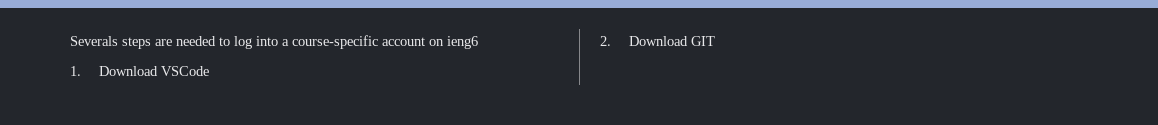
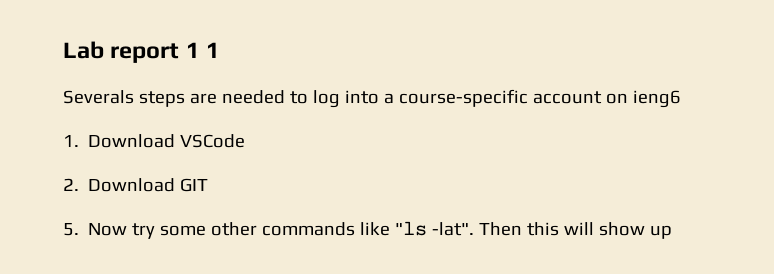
(70, 41) none -> [63,41,221,63] Lab report 1 1 //
(715, 41) none -> [63,221,673,239] // 5. Now try some other commands like "ls -lat". Then this will show up

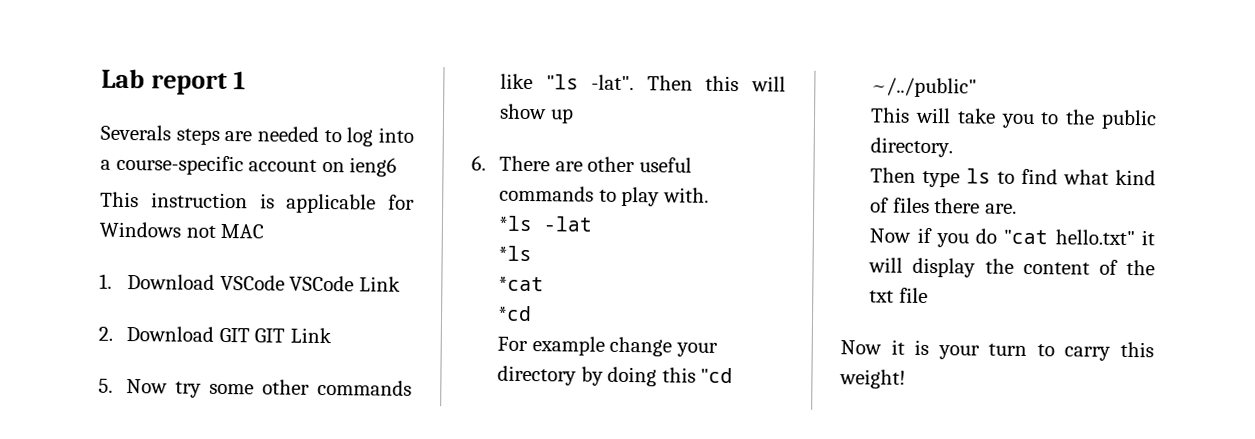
[206,42,221,58] 1 -> (247, 80) none
(681, 99) none -> [100,191,415,214] [99,221,265,239] // This instruction is applicable for Windows not MAC
(246, 141) none -> [289,275,401,292] VSCode Link
(209, 185) none -> [254,327,332,344] GIT Link
(673, 232) none -> [471,155,692,173] [499,185,709,207] [498,215,594,232] [498,245,533,262] [498,276,545,292] [497,305,533,322] [497,336,718,357] [497,365,734,387] [871,77,978,98] [870,107,1157,130] [870,137,954,158] [870,167,1156,188] [870,197,1017,214] [869,227,1155,248] [868,257,1155,278] [869,287,928,303] [840,339,1154,361] [839,369,906,389] // 6. There are other useful commands to play with. // *ls -lat // *ls // *cat // *cd // For example change your directory by doing this "cd ~/../public" // This will take you to the public directory. // Then type ls to find what kind of files there are. // Now if you do "cat hello.txt" it will display the content of the txt file // Now it is your turn to carry this weight!

